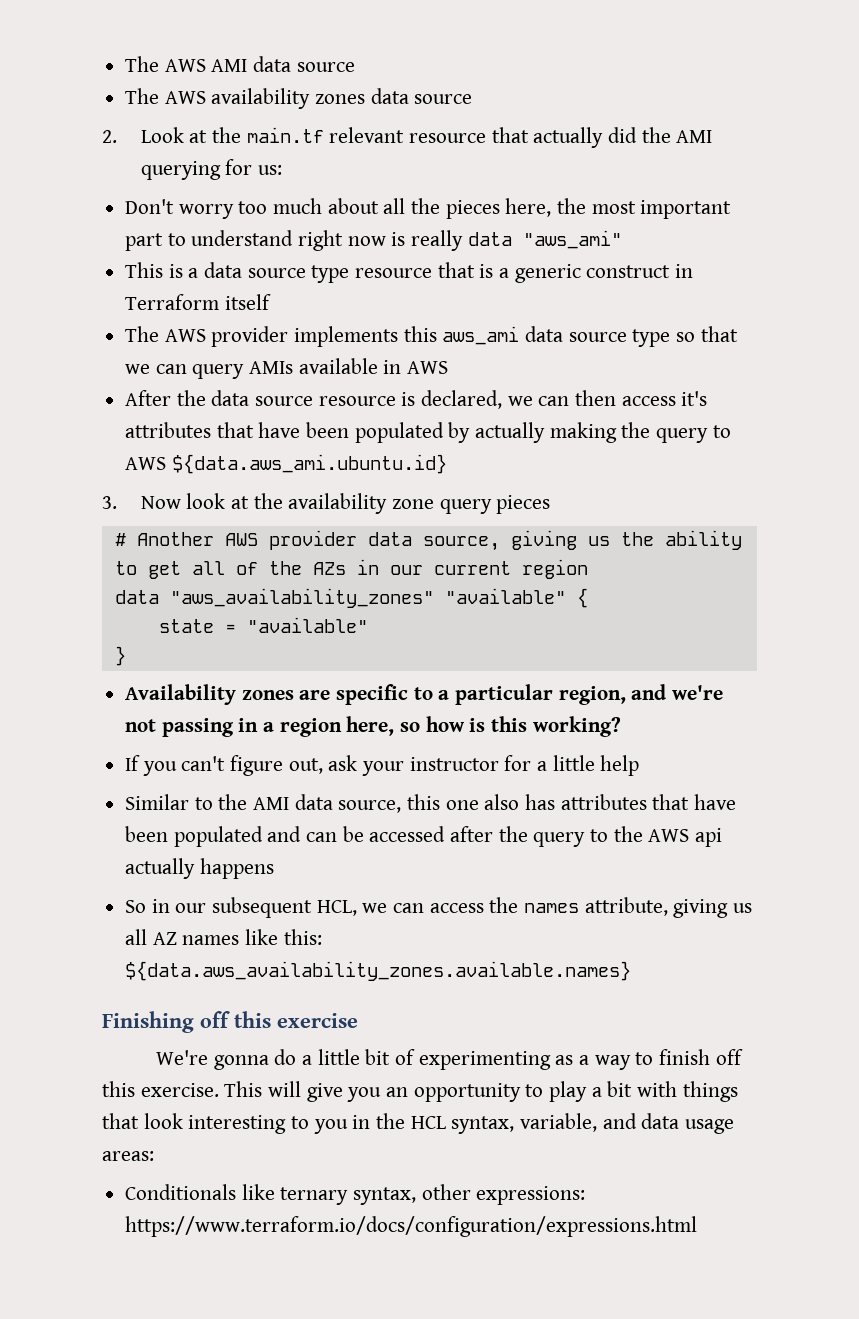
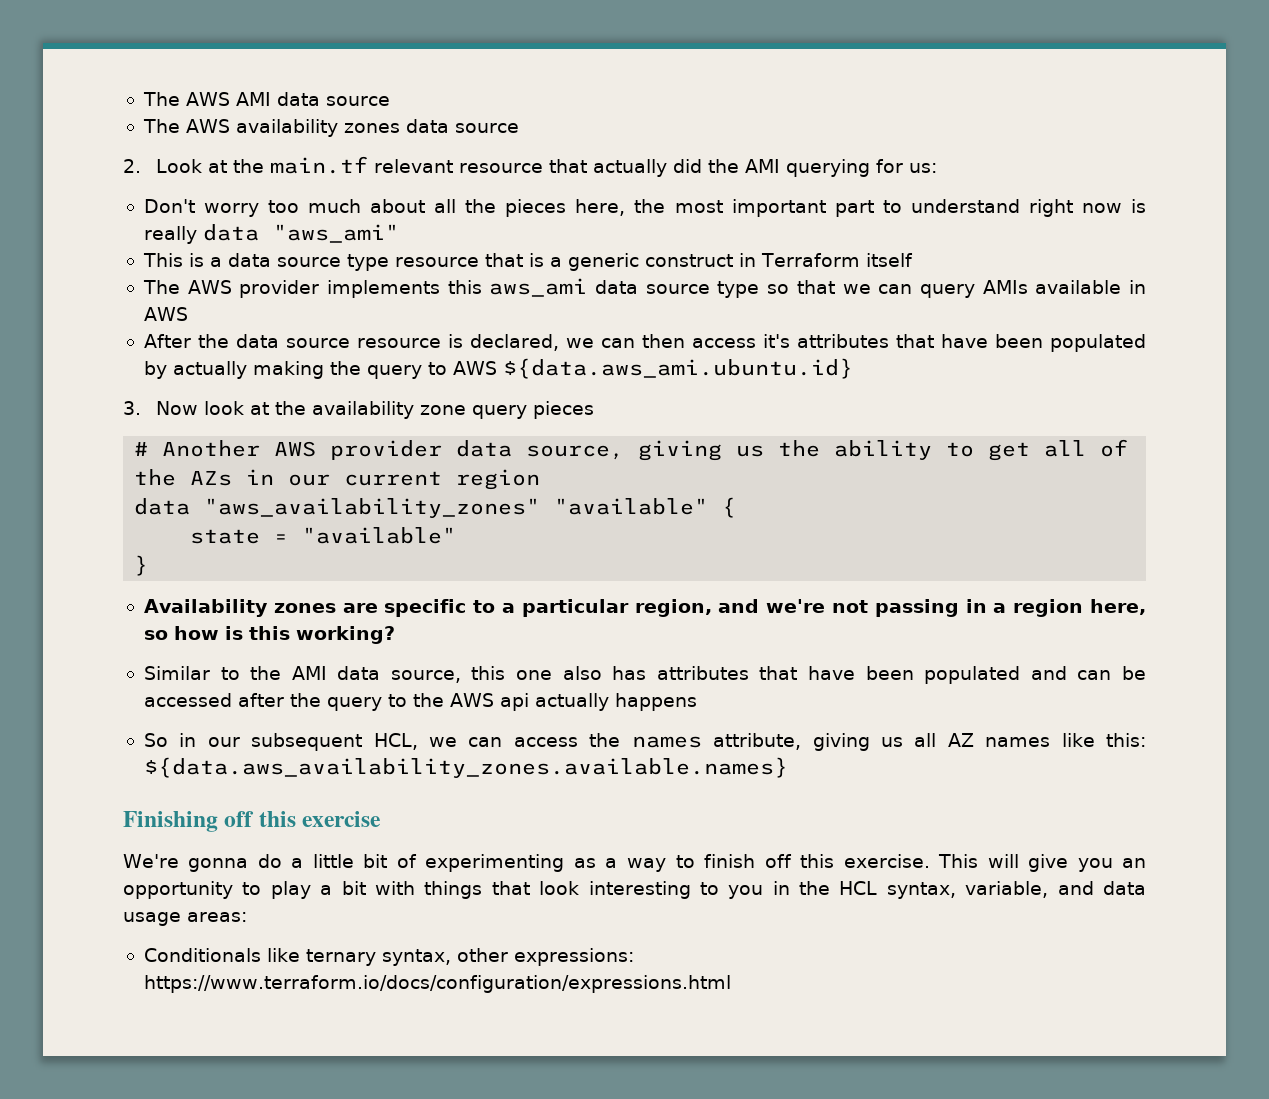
[125,755,640,776] // If you can't figure out, ask your instructor for a little help -> (395, 635) none

